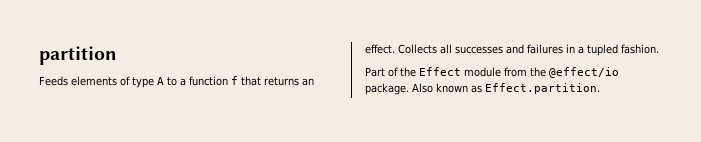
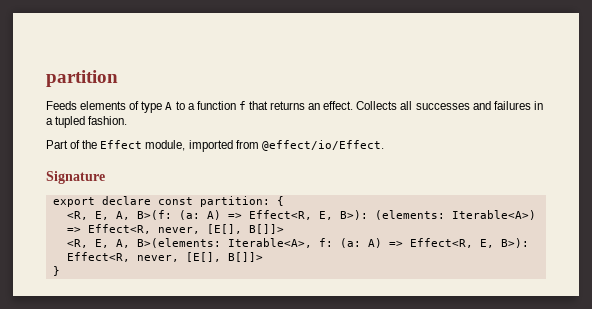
[464,67,619,78] [365,83,600,95] module from the @effect/io package. Also known as Effect.partition. -> [145,140,384,152] [46,171,105,184] [52,196,284,207] [66,210,536,220] [66,224,284,234] [66,238,529,248] [66,252,263,262] [52,266,60,276] module, imported from @effect/io/Effect. // Signature // export declare const partition: { // <R, E, A, B>(f: (a: A) => Effect<R, E, B>): (elements: Iterable<A>) => Effect<R, never, [E[], B[]]> // <R, E, A, B>(elements: Iterable<A>, f: (a: A) => Effect<R, E, B>): Effect<R, never, [E[], B[]]> // }

